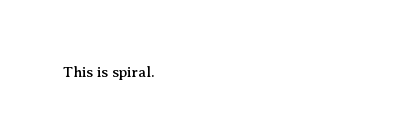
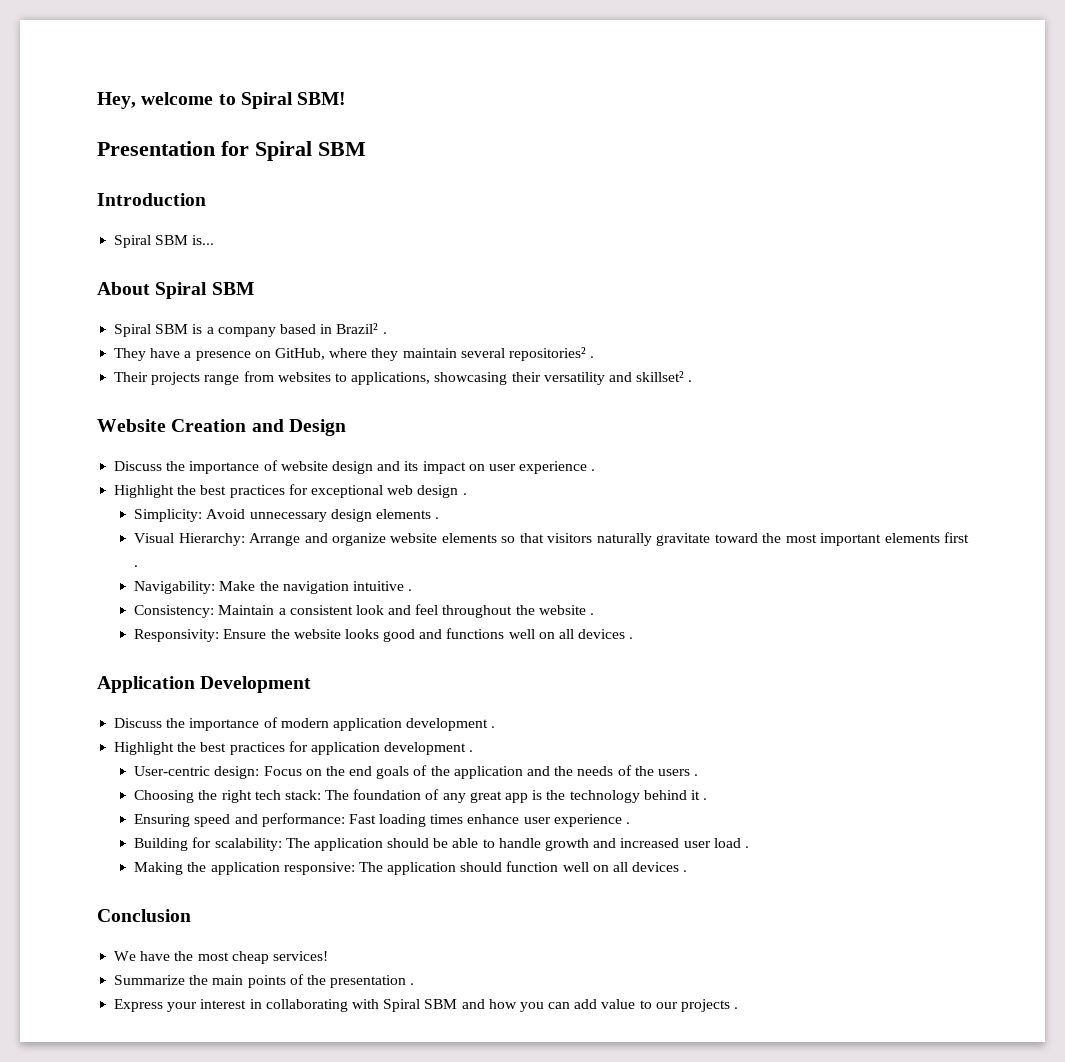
[63,66,156,80] This is spiral. -> [97,92,347,109] [97,141,366,161] [97,193,206,206] [114,235,215,248] [97,282,254,299] [114,323,387,337] [114,347,595,361] [114,371,693,385] [97,419,346,436] [114,460,596,474] [114,484,467,498] [134,509,440,522] [134,532,970,546] [134,565,139,567] [134,581,413,594] [134,604,595,618] [134,628,634,642] [97,676,312,693] [114,717,496,731] [114,741,474,755] [134,765,699,779] [134,789,708,803] [134,813,631,827] [134,837,749,851] [134,861,688,875] [97,909,191,922] [114,951,328,964] [114,974,415,988] [114,999,739,1012] Hey, welcome to Spiral SBM! // Presentation for Spiral SBM // Introduction // Spiral SBM is... // About Spiral SBM // Spiral SBM is a company based in Brazil² . // They have a presence on GitHub, where they maintain several repositories² . // Their projects range from websites to applications, showcasing their versatility and skillset² . // Website Creation and Design // Discuss the importance of website design and its impact on user experience . // Highlight the best practices for exceptional web design . // Simplicity: Avoid unnecessary design elements . // Visual Hierarchy: Arrange and organize website elements so that visitors naturally gravitate toward the most important elements first . // Navigability: Make the navigation intuitive . // Consistency: Maintain a consistent look and feel throughout the website . // Responsivity: Ensure the website looks good and functions well on all devices . // Application Development // Discuss the importance of modern application development . // Highlight the best practices for application development . // User-centric design: Focus on the end goals of the application and the needs of the users . // Choosing the right tech stack: The foundation of any great app is the technology behind it . // Ensuring speed and performance: Fast loading times enhance user experience . // Building for scalability: The application should be able to handle growth and increased user load . // Making the application responsive: The application should function well on all devices . // Conclusion // We have the most cheap services! // Summarize the main points of the presentation . // Express your interest in collaborating with Spiral SBM and how you can add value to our projects .

